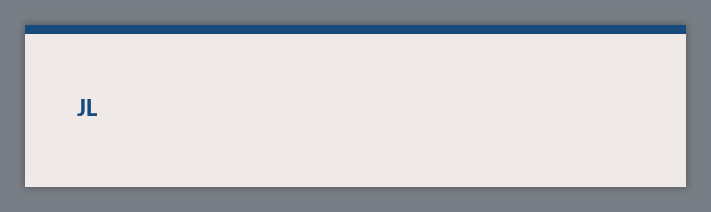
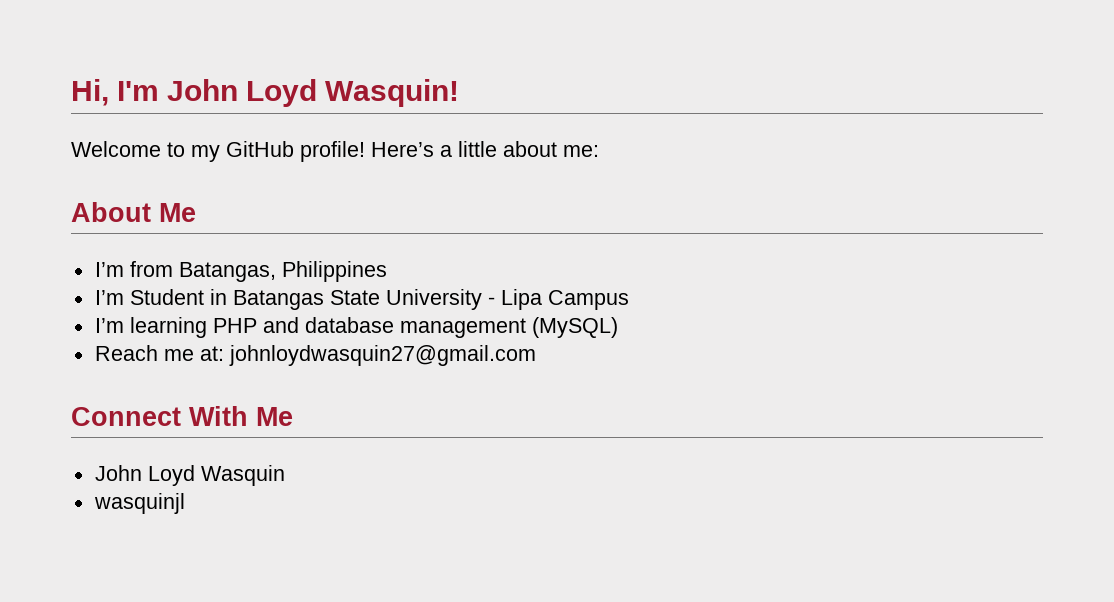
[77,99,97,116] JL -> [71,79,460,107] [71,141,599,162] [71,202,196,222] [94,261,387,282] [94,289,629,310] [94,317,618,338] [94,345,536,366] [71,406,293,426] [94,465,285,486] [93,493,185,514] Hi, I'm John Loyd Wasquin! // Welcome to my GitHub profile! Here’s a little about me: // About Me // I’m from Batangas, Philippines // I’m Student in Batangas State University - Lipa Campus // I’m learning PHP and database management (MySQL) // Reach me at: johnloydwasquin27@gmail.com // Connect With Me // John Loyd Wasquin // wasquinjl

